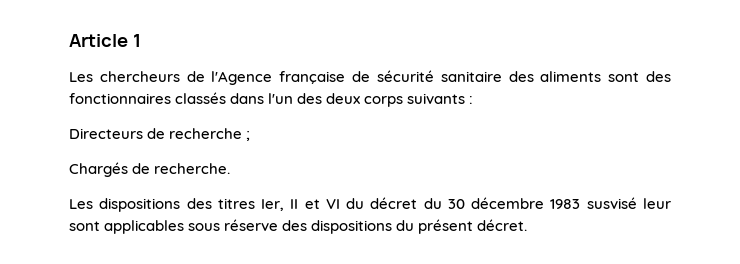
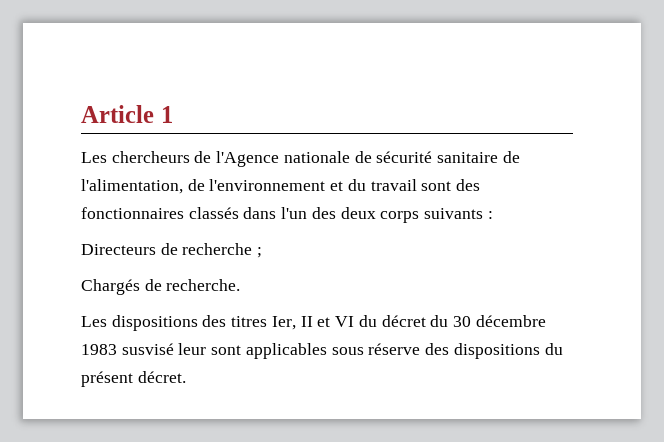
[279,71,346,84] française -> [283,151,350,163] nationale
[508,71,602,82] des aliments -> [502,151,520,163] [81,179,417,194] de l'alimentation, de l'environnement et du travail

